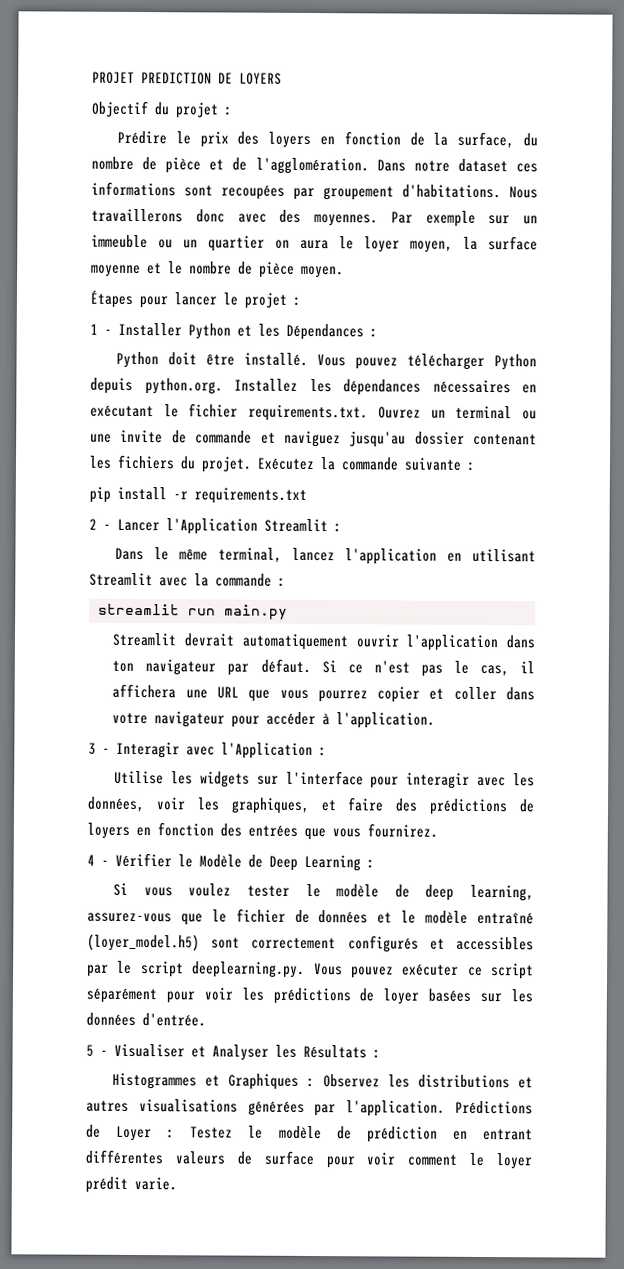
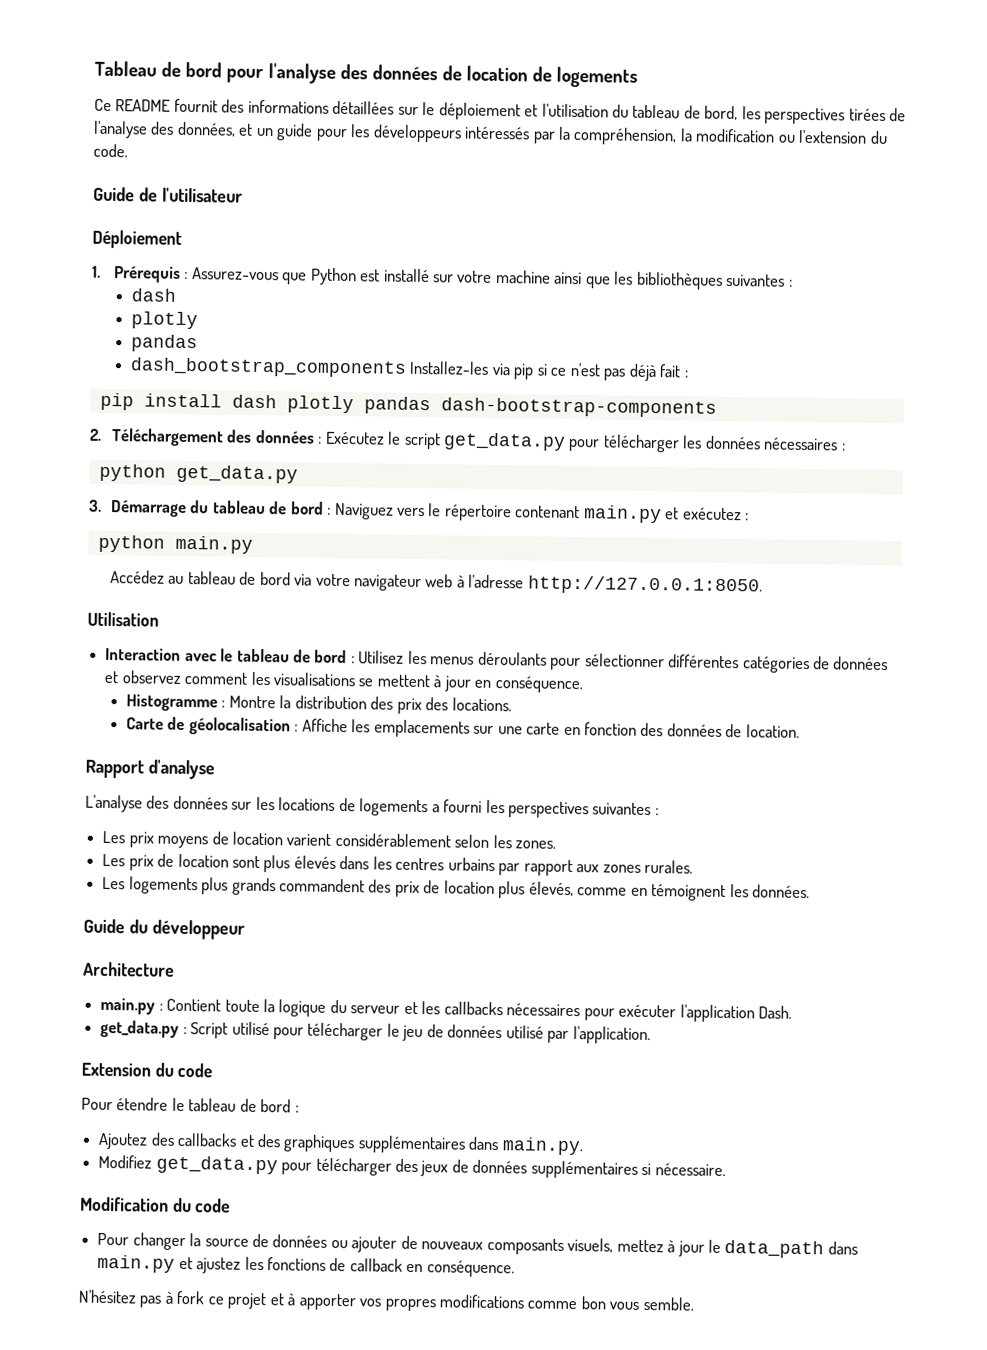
[92,71,282,85] [91,100,233,119] [117,130,538,149] [91,156,538,175] [91,181,538,201] [91,208,538,227] [91,234,538,253] [91,261,344,279] [90,290,301,309] [90,322,378,341] [116,351,537,371] [90,377,537,396] [90,403,537,422] [90,429,537,448] [89,454,475,473] [89,486,307,504] [89,518,342,535] [115,547,536,565] [89,572,286,587] [98,603,216,616] PROJET PREDICTION DE LOYERS // Objectif du projet : // Prédire le prix des loyers en fonction de la surface, du nombre de pièce et de l'agglomération. Dans notre dataset ces informations sont recoupées par groupement d'habitations. Nous travaillerons donc avec des moyennes. Par exemple sur un immeuble ou un quartier on aura le loyer moyen, la surface moyenne et le nombre de pièce moyen. // Étapes pour lancer le projet : // 1 - Installer Python et les Dépendances : // Python doit être installé. Vous pouvez télécharger Python depuis python.org. Installez les dépendances nécessaires en exécutant le fichier requirements.txt. Ouvrez un terminal ou une invite de commande et naviguez jusqu'au dossier contenant les fichiers du projet. Exécutez la commande suivante : // pip install -r requirements.txt // 2 - Lancer l'Application Streamlit : // Dans le même terminal, lancez l'application en utilisant Streamlit avec la commande : // streamlit run -> [94,60,639,88] [94,98,907,125] [93,120,888,146] [93,143,128,158] [93,186,243,203] [92,229,182,249] [92,265,793,290] [130,288,176,302] [130,311,198,330] [130,334,198,353] [129,357,688,382] [99,392,717,418] [89,428,846,453] [98,463,298,484] [89,499,750,524] [97,534,165,553] Tableau de bord pour l'analyse des données de location de logements // Ce README fournit des informations détaillées sur le déploiement et l'utilisation du tableau de bord, les perspectives tirées de l'analyse des données, et un guide pour les développeurs intéressés par la compréhension, la modification ou l'extension du code. // Guide de l'utilisateur // Déploiement // 1. Prérequis : Assurez-vous que Python est installé sur votre machine ainsi que les bibliothèques suivantes : // dash // plotly // pandas // dash_bootstrap_components Installez-les via pip si ce n'est pas déjà fait : // pip install dash plotly pandas dash-bootstrap-components // 2. Téléchargement des données : Exécutez le script get_data.py pour télécharger les données nécessaires : // python get_data.py // 3. Démarrage du tableau de bord : Naviguez vers le répertoire contenant main.py et exécutez : // python
[112,632,535,652] [112,658,536,677] [112,683,536,703] [112,711,436,729] [88,741,327,760] [114,770,535,789] [87,796,535,816] [87,822,438,841] [87,852,375,872] [113,882,534,902] [87,908,535,926] [87,933,534,953] [87,960,534,980] [86,987,534,1005] [86,1012,206,1027] [86,1043,381,1061] [112,1072,533,1090] [86,1099,533,1117] [86,1124,533,1143] [85,1149,533,1170] [85,1176,177,1193] Streamlit devrait automatiquement ouvrir l'application dans ton navigateur par défaut. Si ce n'est pas le cas, il affichera une URL que vous pourrez copier et coller dans votre navigateur pour accéder à l'application. // 3 - Interagir avec l'Application : // Utilise les widgets sur l'interface pour interagir avec les données, voir les graphiques, et faire des prédictions de loyers en fonction des entrées que vous fournirez. // 4 - Vérifier le Modèle de Deep Learning : // Si vous voulez tester le modèle de deep learning, assurez-vous que le fichier de données et le modèle entraîné (loyer_model.h5) sont correctement configurés et accessibles par le script deeplearning.py. Vous pouvez exécuter ce script séparément pour voir les prédictions de loyer basées sur les données d'entrée. // 5 - Visualiser et Analyser les Résultats : // Histogrammes et Graphiques : Observez les distributions et autres visualisations générées par l'application. Prédictions de Loyer : Testez le modèle de prédiction en entrant différentes valeurs de surface pour voir comment le loyer prédit varie. -> [109,570,763,596] [87,611,159,627] [105,647,889,674] [104,670,583,694] [125,694,512,715] [125,716,800,738] [85,759,215,780] [85,794,659,819] [102,830,557,849] [102,853,693,877] [102,876,810,902] [83,918,245,940] [83,961,174,977] [100,997,792,1023] [100,1019,651,1045] [81,1062,213,1078] [81,1097,299,1113] [98,1132,584,1156] [98,1154,726,1179] [80,1196,231,1213] [97,1232,858,1259] [97,1254,515,1278] [78,1289,694,1312] Accédez au tableau de bord via votre navigateur web à l'adresse http://127.0.0.1:8050. // Utilisation // Interaction avec le tableau de bord : Utilisez les menus déroulants pour sélectionner différentes catégories de données et observez comment les visualisations se mettent à jour en conséquence. // Histogramme : Montre la distribution des prix des locations. // Carte de géolocalisation : Affiche les emplacements sur une carte en fonction des données de location. // Rapport d'analyse // L'analyse des données sur les locations de logements a fourni les perspectives suivantes : // Les prix moyens de location varient considérablement selon les zones. // Les prix de location sont plus élevés dans les centres urbains par rapport aux zones rurales. // Les logements plus grands commandent des prix de location plus élevés, comme en témoignent les données. // Guide du développeur // Architecture // main.py : Contient toute la logique du serveur et les callbacks nécessaires pour exécuter l'application Dash. // get_data.py : Script utilisé pour télécharger le jeu de données utilisé par l'application. // Extension du code // Pour étendre le tableau de bord : // Ajoutez des callbacks et des graphiques supplémentaires dans main.py. // Modifiez get_data.py pour télécharger des jeux de données supplémentaires si nécessaire. // Modification du code // Pour changer la source de données ou ajouter de nouveaux composants visuels, mettez à jour le data_path dans main.py et ajustez les fonctions de callback en conséquence. // N'hésitez pas à fork ce projet et à apporter vos propres modifications comme bon vous semble.

